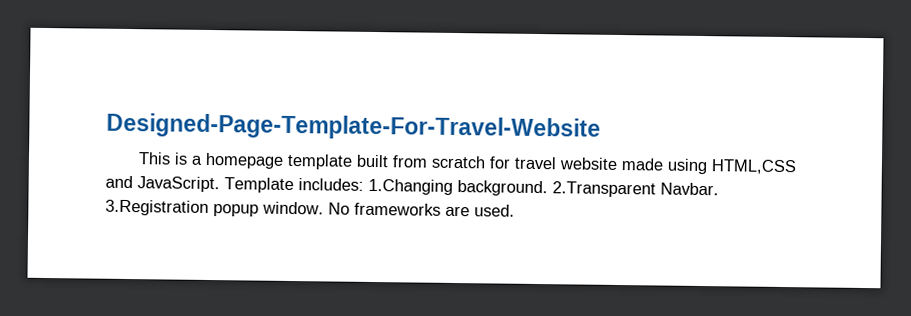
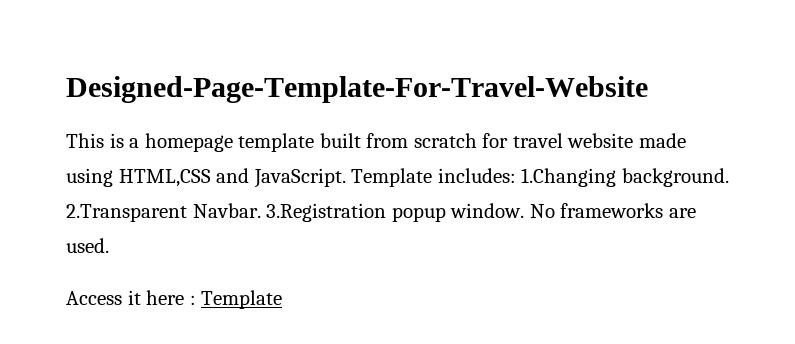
(515, 210) none -> [66,290,283,309] // Access it here : Template

